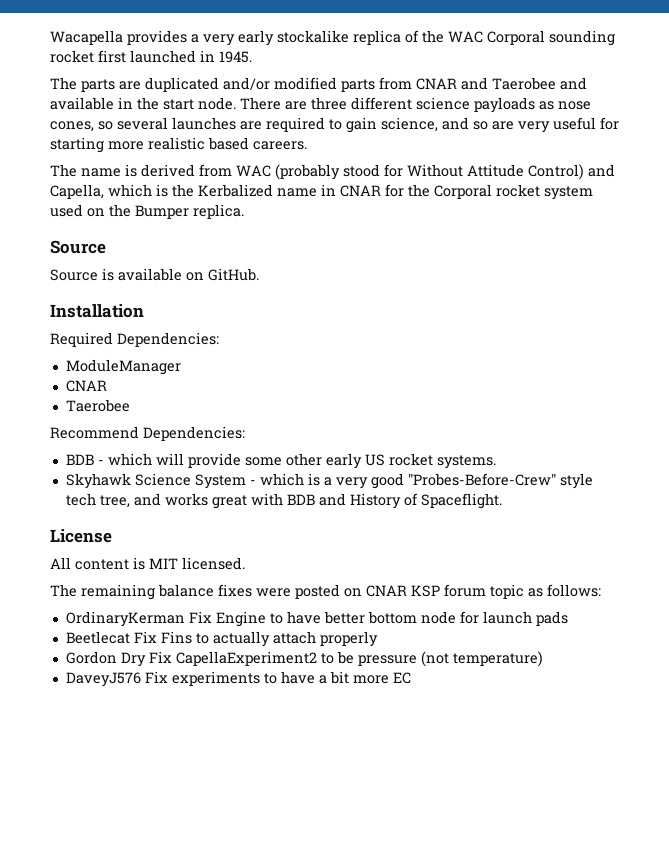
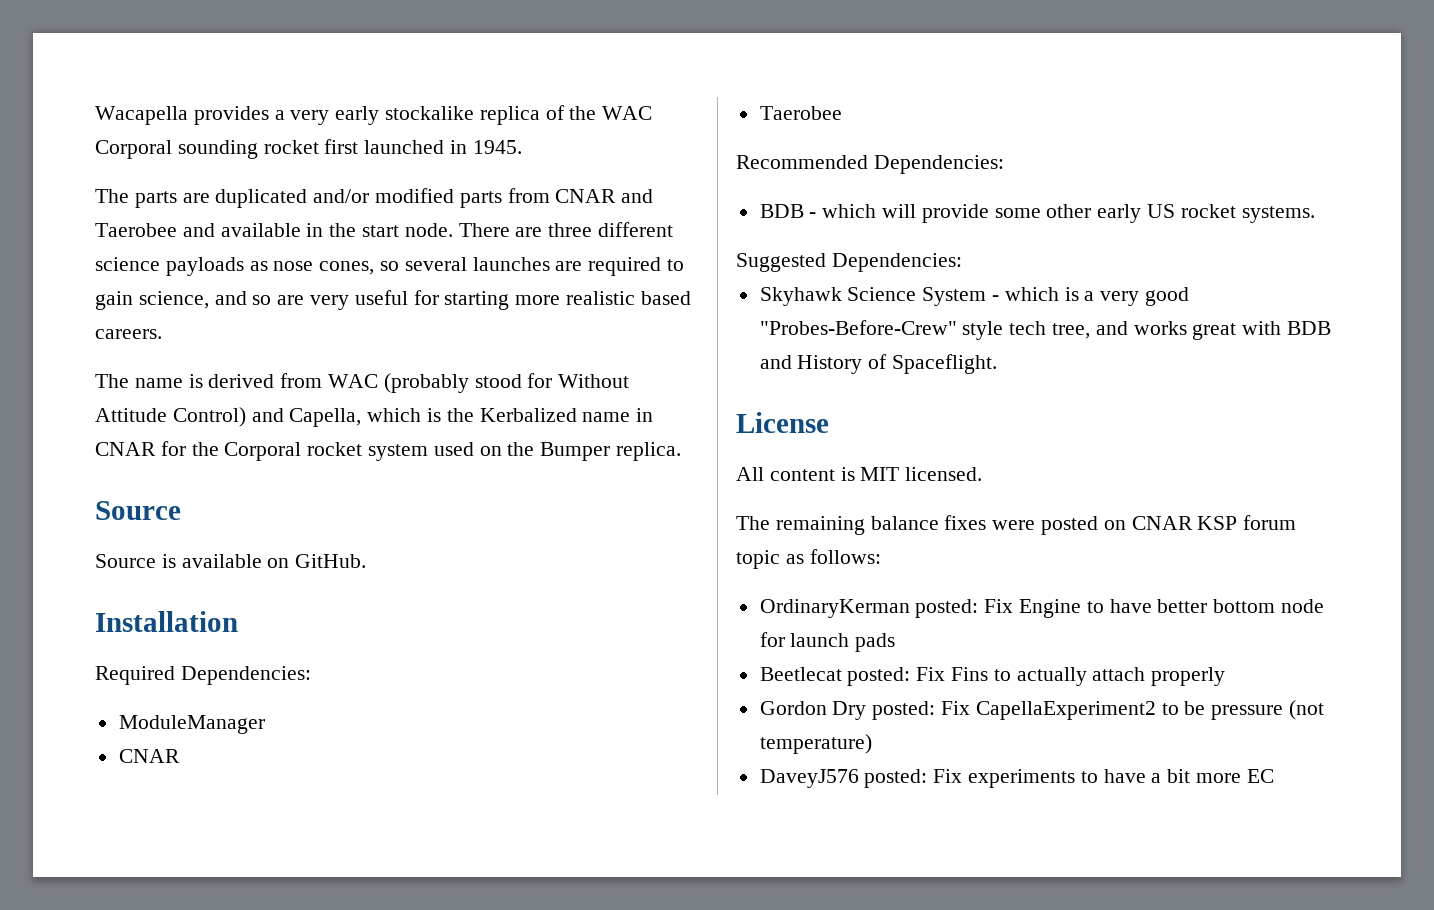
[50,426,139,439] Recommend -> [736,155,868,169] Recommended
(496, 462) none -> [736,253,962,272] // Suggested Dependencies:
(185, 619) none -> [915,599,979,618] posted:
(130, 637) none -> [847,667,911,686] posted:
(146, 659) none -> [872,701,936,720] posted:
(141, 679) none -> [864,769,928,788] posted:

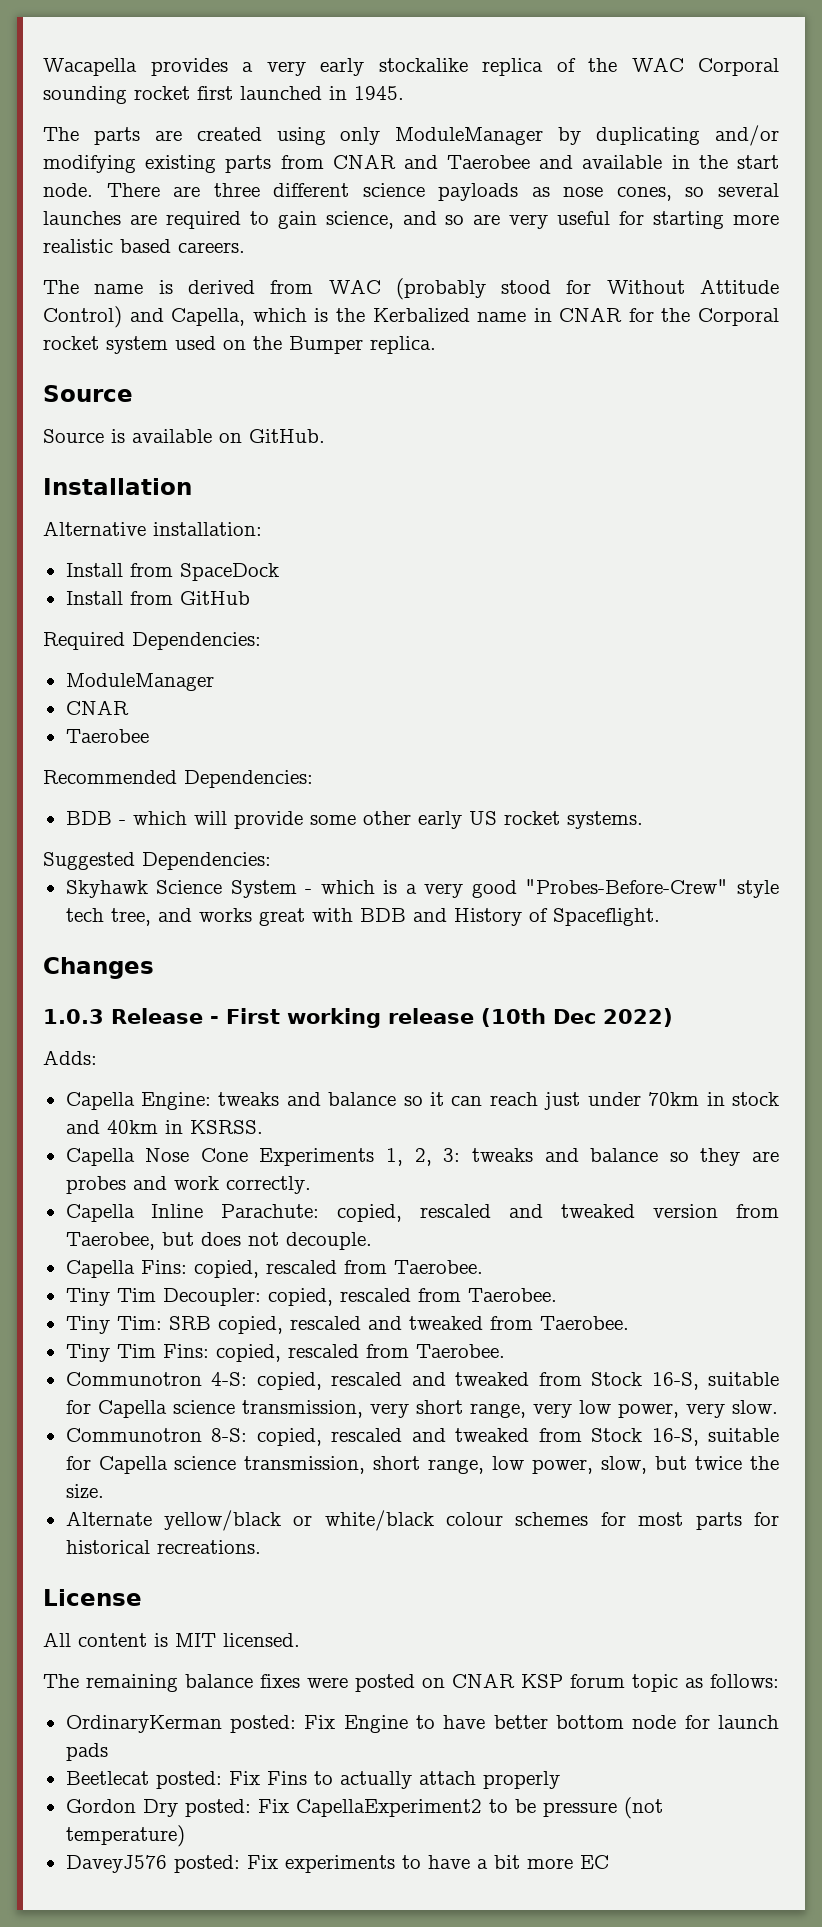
[215,188,455,208] duplicated and/or modified -> [196,125,780,146] [43,155,217,173] created using only ModuleManager by duplicating and/or modifying existing
(238, 621) none -> [43,521,262,536] [65,563,279,581] [65,591,250,605] // Alternative installation: // Install from SpaceDock // Install from GitHub
(998, 364) none -> [43,957,154,979] [43,1008,673,1028] [43,1050,97,1065] [65,1092,779,1110] [65,1120,263,1134] [65,1148,780,1166] [65,1176,311,1194] [65,1204,779,1222] [65,1232,372,1250] [65,1260,483,1278] [65,1288,557,1306] [65,1316,629,1334] [65,1344,505,1362] [65,1372,779,1390] [65,1400,778,1418] [65,1428,779,1446] [65,1456,780,1474] [65,1484,104,1499] [65,1510,779,1531] [65,1540,261,1554] // Changes // 1.0.3 Release - First working release (10th Dec 2022) // Adds: // Capella Engine: tweaks and balance so it can reach just under 70km in stock and 40km in KSRSS. // Capella Nose Cone Experiments 1, 2, 3: tweaks and balance so they are probes and work correctly. // Capella Inline Parachute: copied, rescaled and tweaked version from Taerobee, but does not decouple. // Capella Fins: copied, rescaled from Taerobee. // Tiny Tim Decoupler: copied, rescaled from Taerobee. // Tiny Tim: SRB copied, rescaled and tweaked from Taerobee. // Tiny Tim Fins: copied, rescaled from Taerobee. // Communotron 4-S: copied, rescaled and tweaked from Stock 16-S, suitable for Capella science transmission, very short range, very low power, very slow. // Communotron 8-S: copied, rescaled and tweaked from Stock 16-S, suitable for Capella science transmission, short range, low power, slow, but twice the size. // Alternate yellow/black or white/black colour schemes for most parts for historical recreations.

